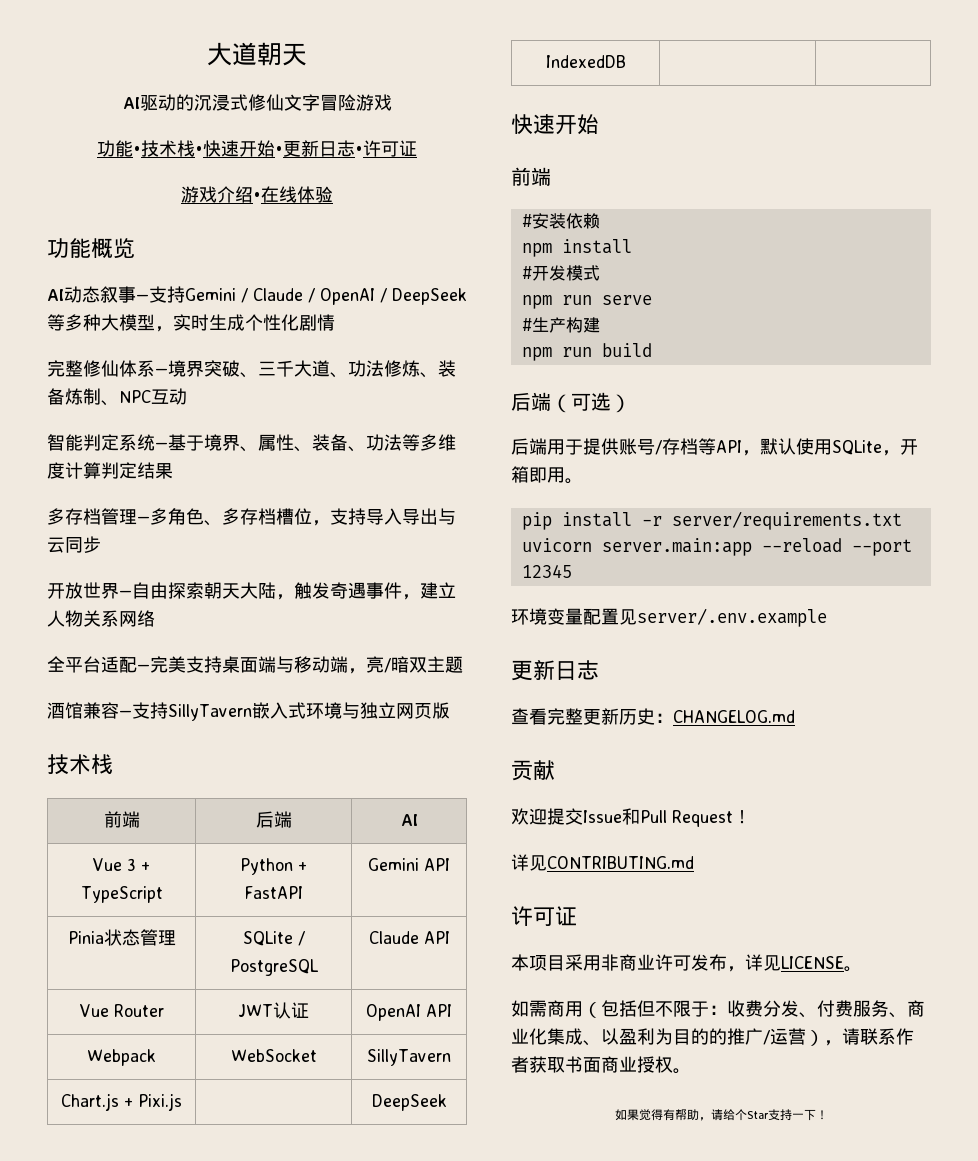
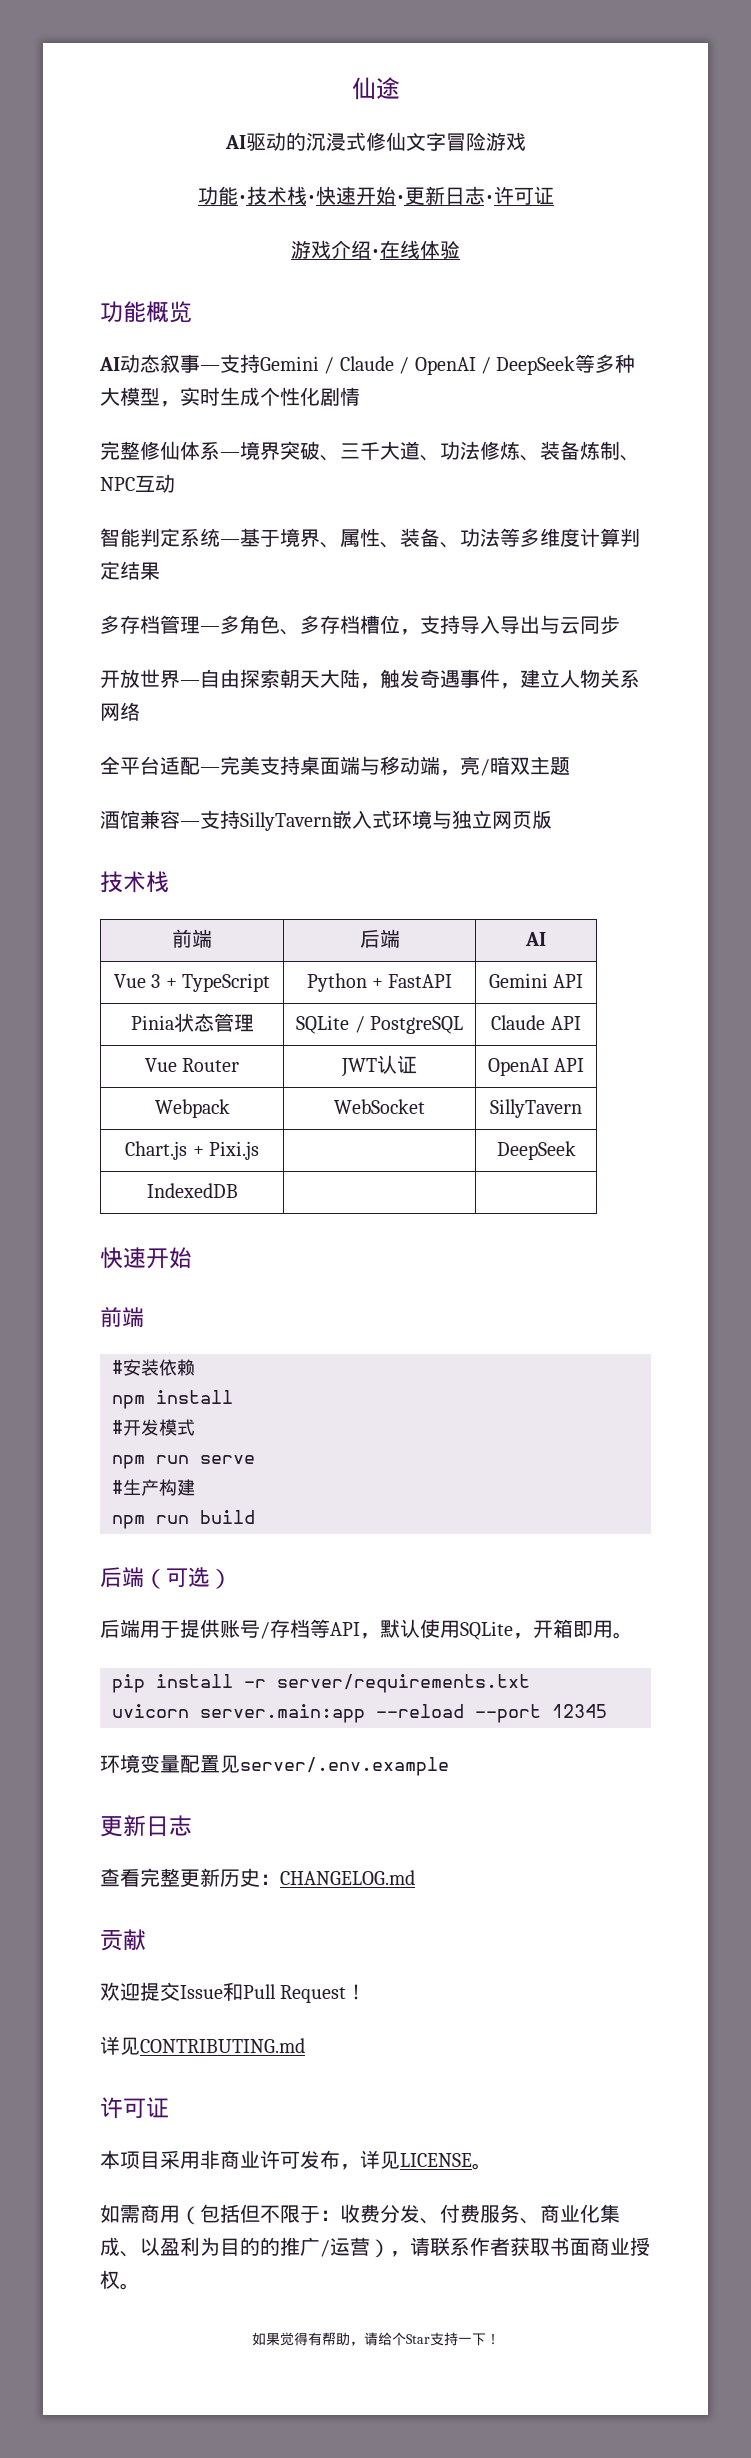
[207,42,307,66] 大道朝天 -> [351,77,400,100] 仙途

